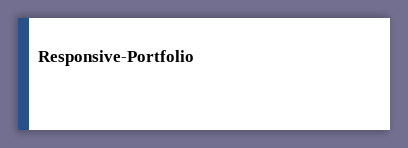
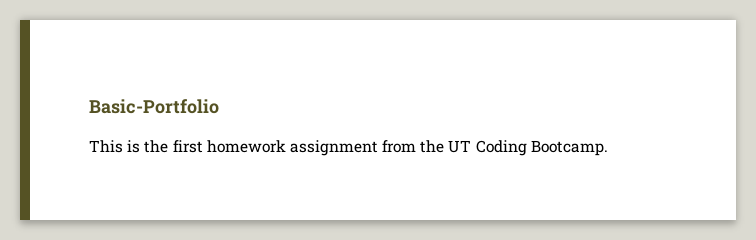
[38,50,194,66] Responsive-Portfolio -> [89,99,219,114] [89,140,608,156] Basic-Portfolio // This is the first homework assignment from the UT Coding Bootcamp.

